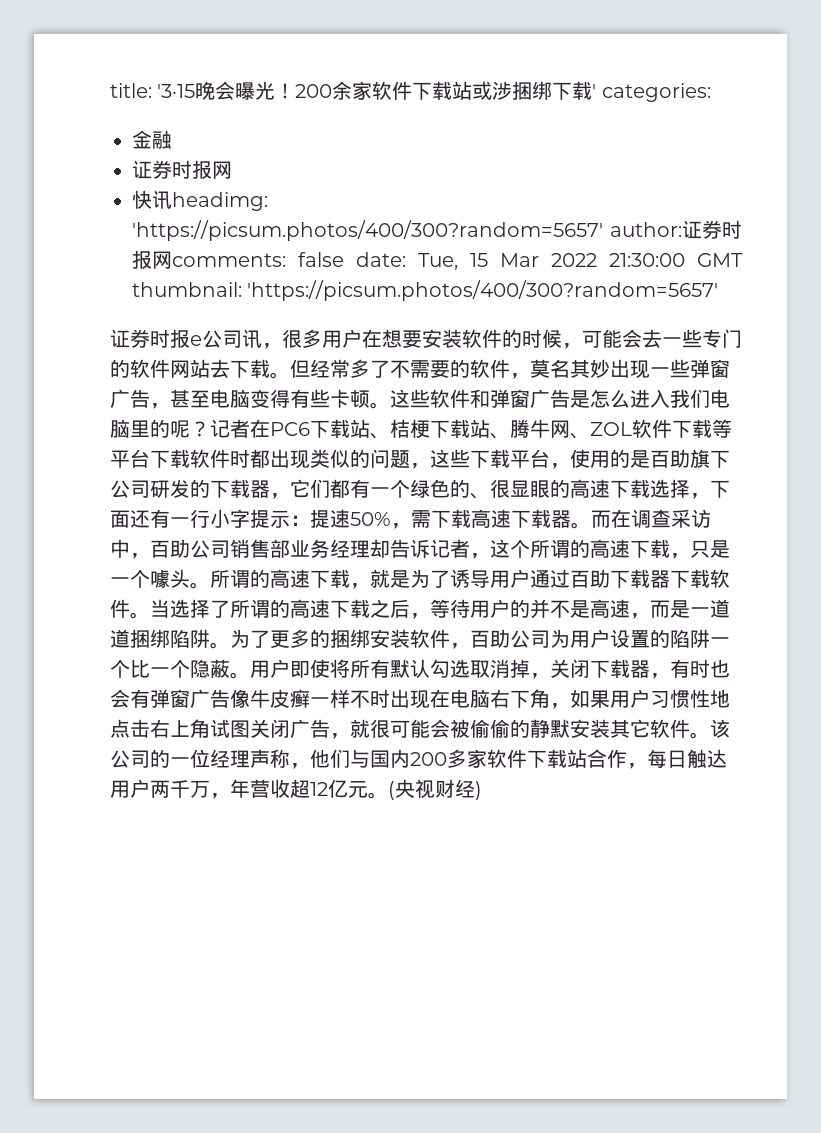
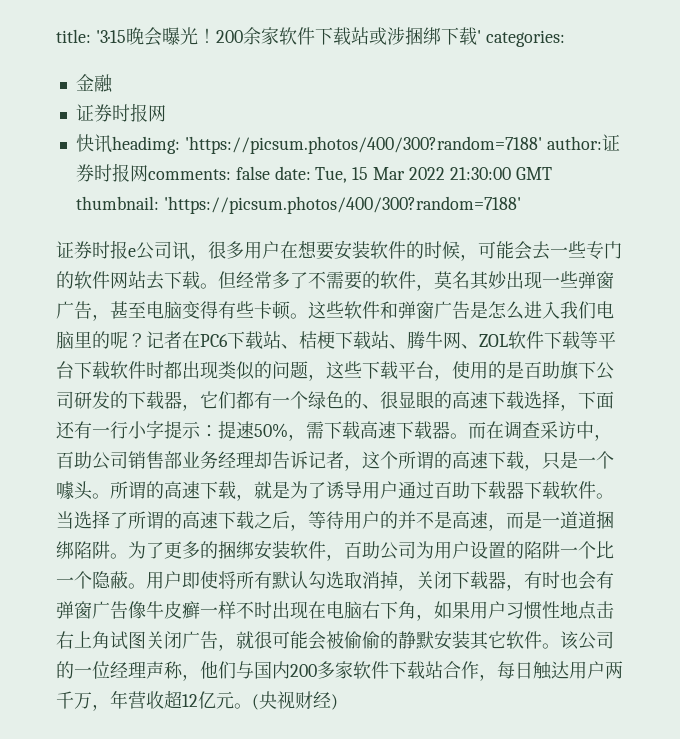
[132,220,603,241] 'https://picsum.photos/400/300?random=5657' -> [184,136,542,154] 'https://picsum.photos/400/300?random=7188'
[247,280,719,301] 'https://picsum.photos/400/300?random=5657' -> [163,196,521,214] 'https://picsum.photos/400/300?random=7188'

